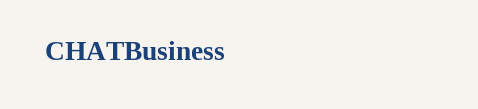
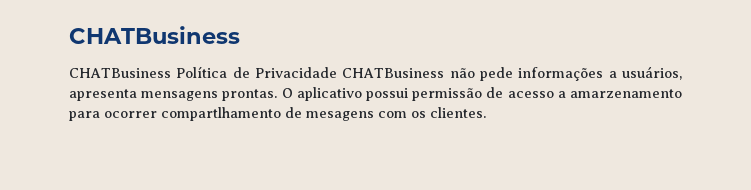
[45,41,225,60] CHATBusiness -> [69,26,240,44] [69,66,682,81] [69,87,682,101] [69,107,486,121] CHATBusiness // CHATBusiness Política de Privacidade CHATBusiness não pede informações a usuários, apresenta mensagens prontas. O aplicativo possui permissão de acesso a amarzenamento para ocorrer compartlhamento de mesagens com os clientes.

